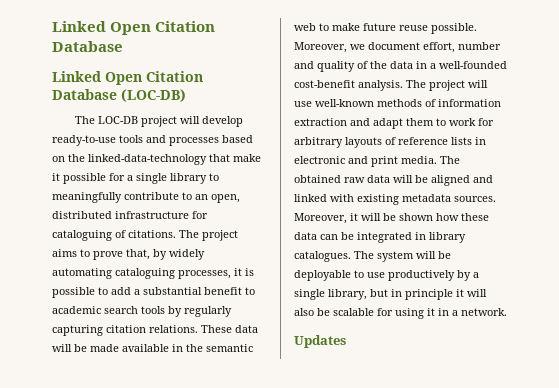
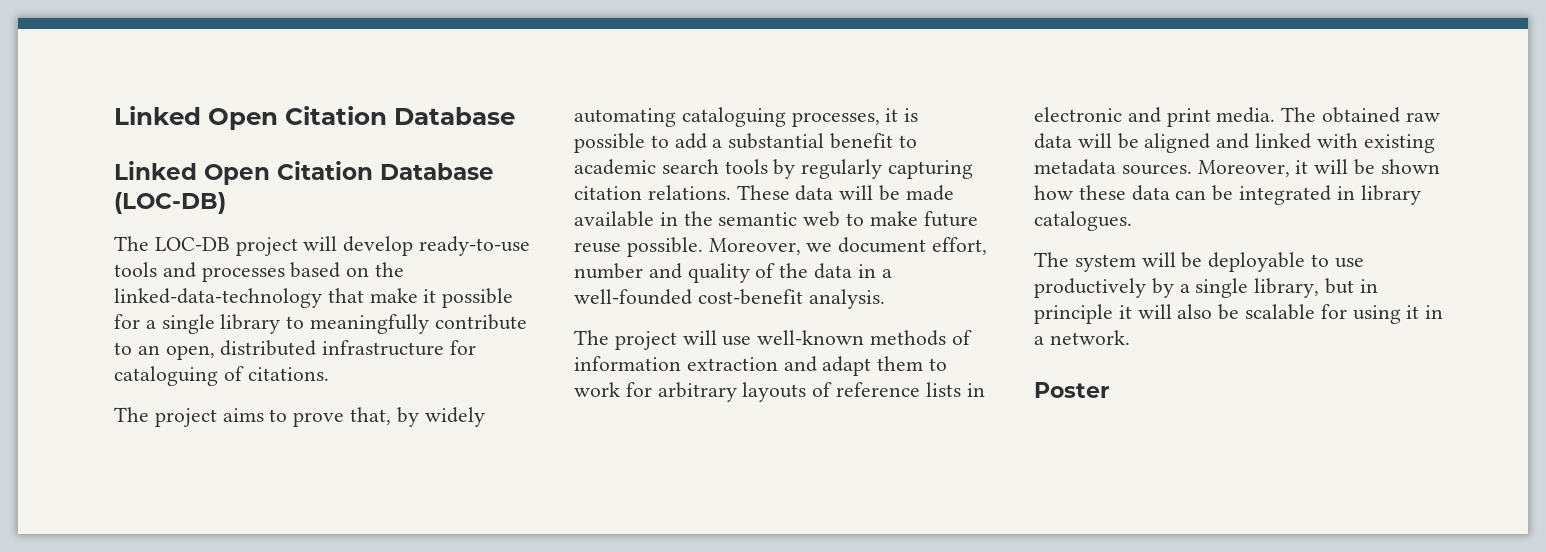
(176, 234) none -> (329, 374) //
(403, 85) none -> (885, 299) //
(351, 256) none -> (1132, 221) //
[294,335,346,348] Updates -> [1034,382,1109,398] Poster

